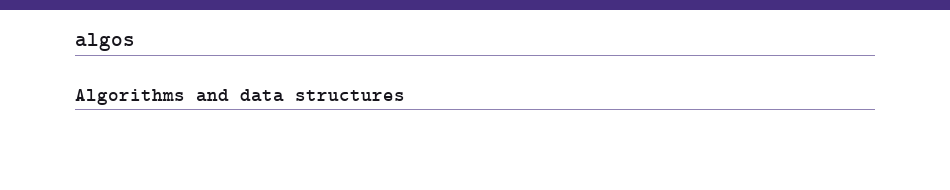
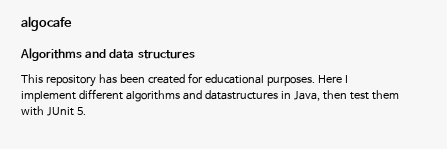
[75,33,135,51] algos -> [21,16,72,31] algocafe
(405, 95) none -> [21,73,348,87] [21,89,399,102] [21,106,86,116] // This repository has been created for educational purposes. Here I implement different algorithms and datastructures in Java, then test them with JUnit 5.

